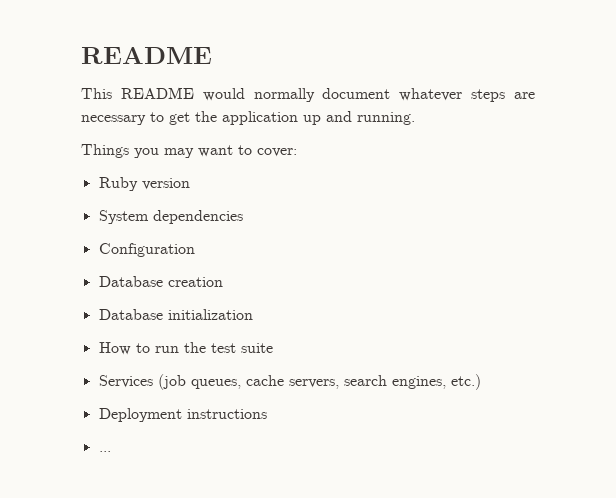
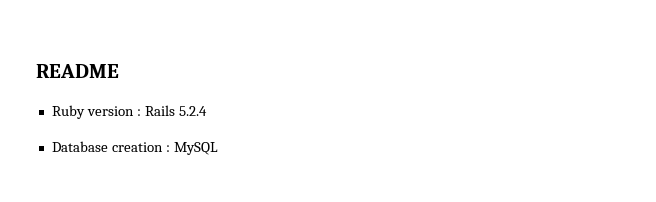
[81,47,212,64] [81,87,535,102] [81,111,415,125] [81,144,297,158] README // This README would normally document whatever steps are necessary to get the application up and running. // Things you may want to cover: -> [36,64,119,78] README
[98,210,243,224] [98,243,195,257] // System dependencies // Configuration -> [136,105,207,116] : Rails 5.2.4
[98,309,253,320] [98,342,273,355] [98,374,481,390] [98,408,267,422] [98,451,111,452] // Database initialization // How to run the test suite // Services (job queues, cache servers, search engines, etc.) // Deployment instructions // ... -> [165,142,218,155] : MySQL

